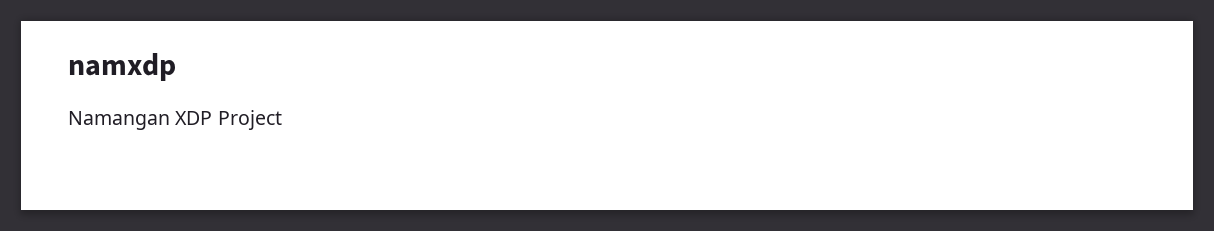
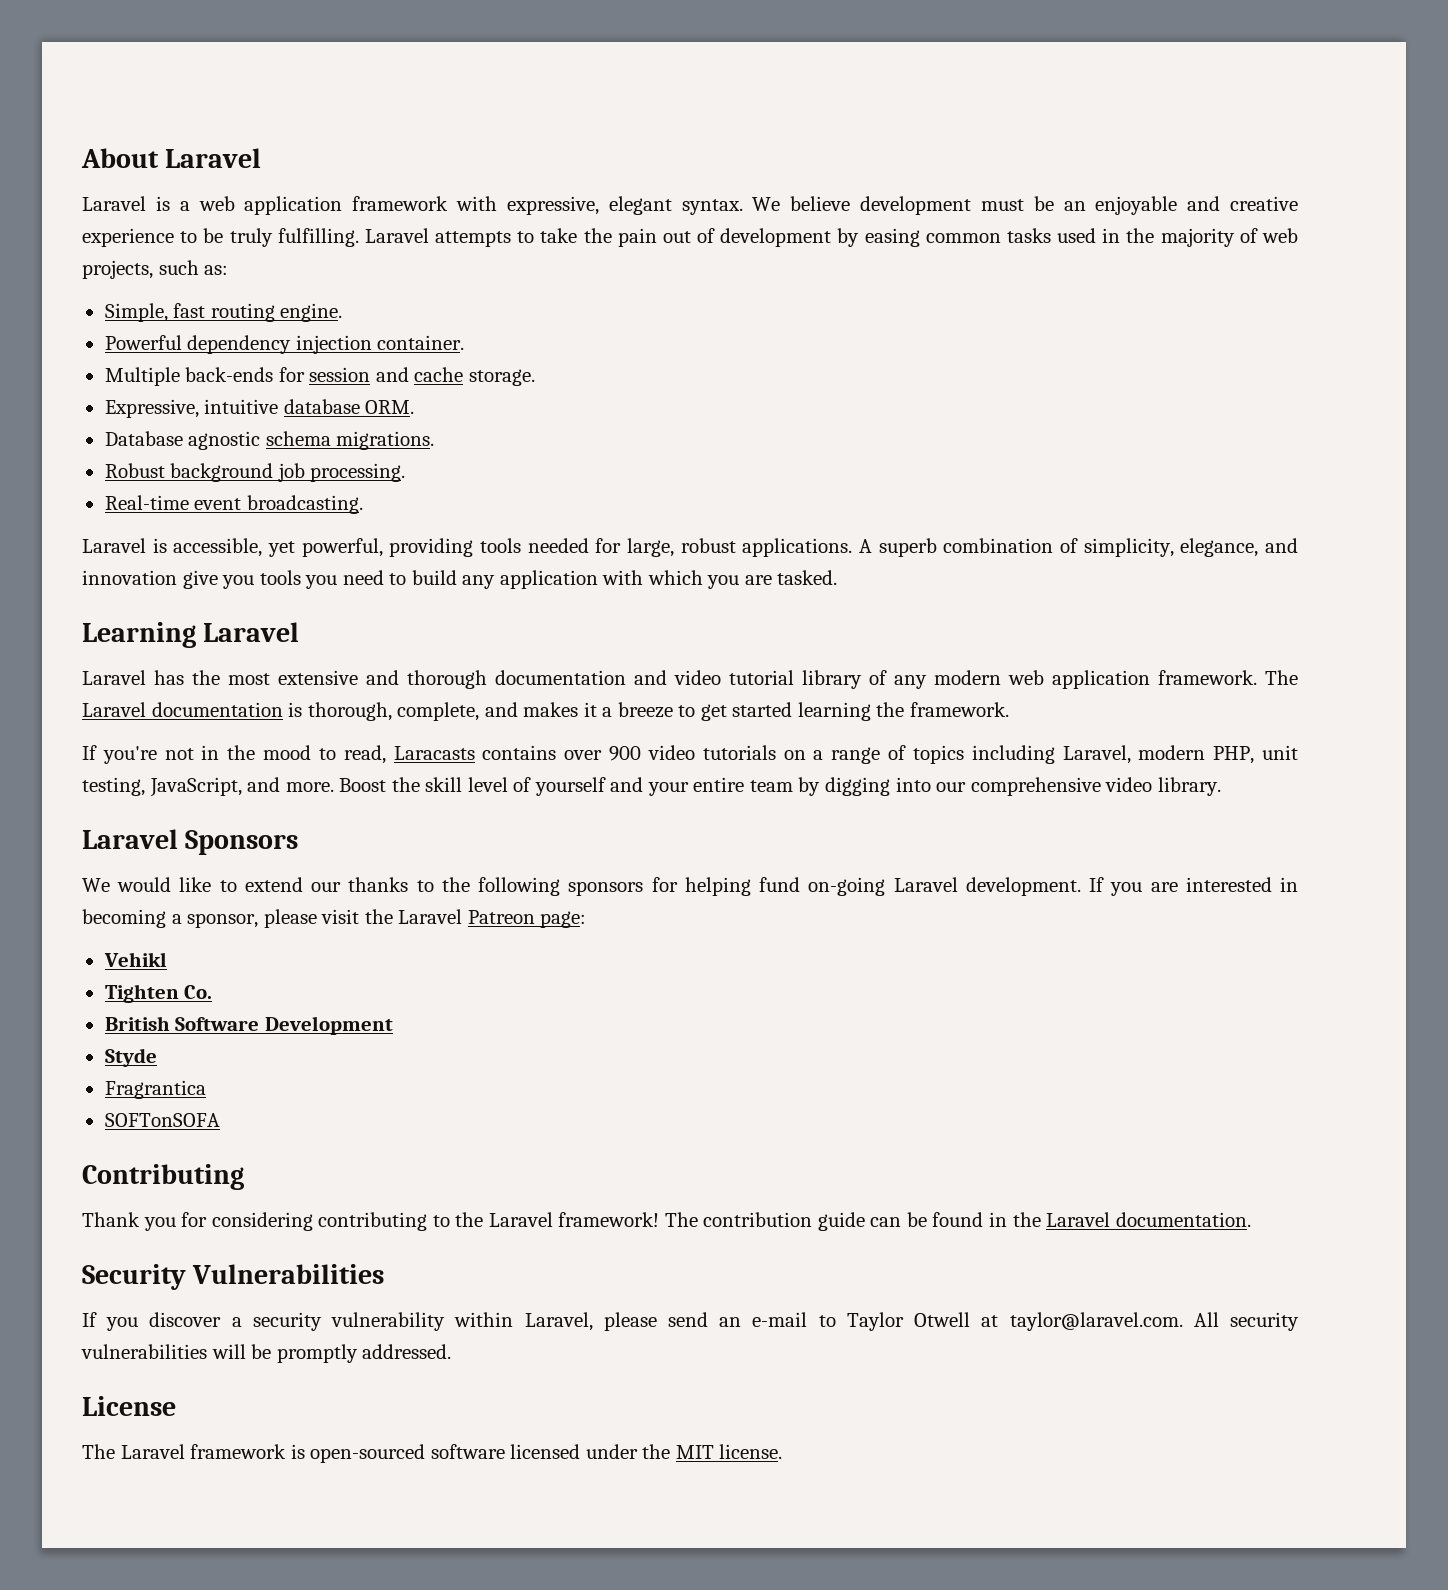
[68,53,176,81] [68,110,282,130] namxdp // Namangan XDP Project -> [81,148,262,168] [82,196,1298,215] [82,228,1298,247] [82,260,229,279] [104,303,343,322] [104,335,465,354] [104,367,535,386] [104,399,415,418] [104,431,435,450] [104,463,406,482] [104,495,363,514] [82,538,1298,557] [82,570,838,589] [82,622,300,648] [82,670,1298,689] [82,702,1010,721] [82,745,1299,764] [82,777,1221,797] [82,829,299,855] [82,877,1299,896] [82,909,587,928] [103,952,167,967] [104,984,213,1003] [104,1016,393,1035] [104,1048,157,1067] [104,1080,206,1099] [104,1113,220,1127] [82,1164,244,1190] [82,1212,1251,1231] [82,1264,385,1290] [82,1312,1299,1331] [81,1344,452,1363] [82,1396,176,1416] [82,1444,783,1463] About Laravel // Laravel is a web application framework with expressive, elegant syntax. We believe development must be an enjoyable and creative experience to be truly fulfilling. Laravel attempts to take the pain out of development by easing common tasks used in the majority of web projects, such as: // Simple, fast routing engine. // Powerful dependency injection container. // Multiple back-ends for session and cache storage. // Expressive, intuitive database ORM. // Database agnostic schema migrations. // Robust background job processing. // Real-time event broadcasting. // Laravel is accessible, yet powerful, providing tools needed for large, robust applications. A superb combination of simplicity, elegance, and innovation give you tools you need to build any application with which you are tasked. // Learning Laravel // Laravel has the most extensive and thorough documentation and video tutorial library of any modern web application framework. The Laravel documentation is thorough, complete, and makes it a breeze to get started learning the framework. // If you're not in the mood to read, Laracasts contains over 900 video tutorials on a range of topics including Laravel, modern PHP, unit testing, JavaScript, and more. Boost the skill level of yourself and your entire team by digging into our comprehensive video library. // Laravel Sponsors // We would like to extend our thanks to the following sponsors for helping fund on-going Laravel development. If you are interested in becoming a sponsor, please visit the Laravel Patreon page: // Vehikl // Tighten Co. // British Software Development // Styde // Fragrantica // SOFTonSOFA // Contributing // Thank you for considering contributing to the Laravel framework! The contribution guide can be found in the Laravel documentation. // Security Vulnerabilities // If you discover a security vulnerability within Laravel, please send an e-mail to Taylor Otwell at taylor@laravel.com. All security vulnerabilities will be promptly addressed. // License // The Laravel framework is open-sourced software licensed under the MIT license.

